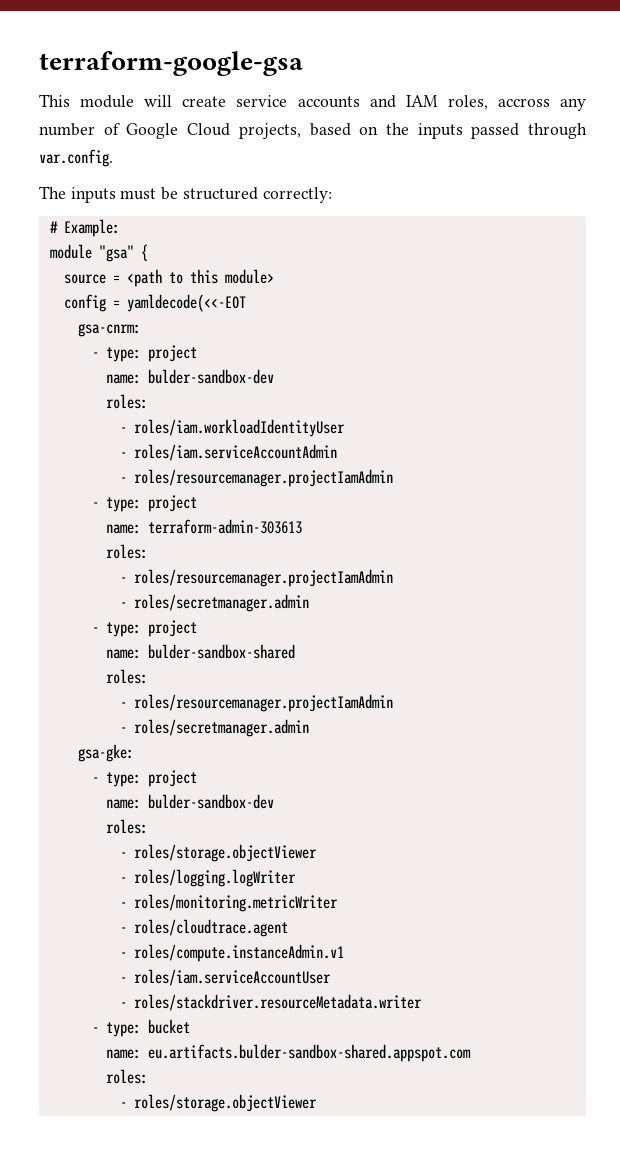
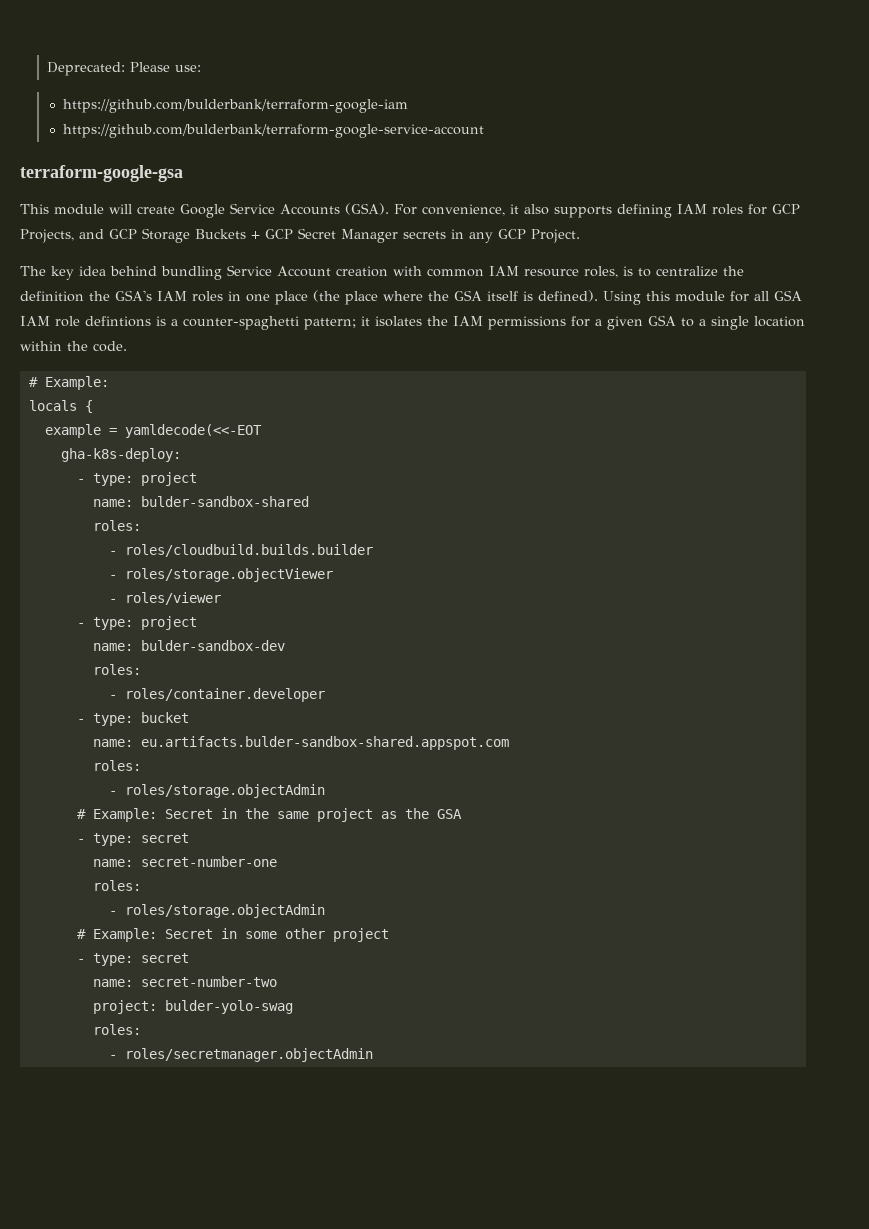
(39, 63) none -> [46,62,201,76] [62,99,408,113] [62,124,484,138] Deprecated: Please use: // https://github.com/bulderbank/terraform-google-iam // https://github.com/bulderbank/terraform-google-service-account //
[236,95,587,111] [39,123,587,139] [39,149,113,167] [39,186,332,203] service accounts and IAM roles, accross any number of Google Cloud projects, based on the inputs passed through var.config. // The inputs must be structured correctly: -> [180,203,800,218] [20,228,580,243] [20,265,744,280] [20,290,802,305] [20,315,805,330] [20,341,127,352] Google Service Accounts (GSA). For convenience, it also supports defining IAM roles for GCP Projects, and GCP Storage Buckets + GCP Secret Manager secrets in any GCP Project. // The key idea behind bundling Service Account creation with common IAM resource roles, is to centralize the definition the GSA's IAM roles in one place (the place where the GSA itself is defined). Using this module for all GSA IAM role defintions is a counter-spaghetti pattern; it isolates the IAM permissions for a given GSA to a single location within the code.
[49,244,134,262] module "gsa" -> [28,400,77,411] locals
[63,269,274,287] [63,294,246,312] [77,323,141,337] [91,345,197,362] [105,369,274,384] [105,394,148,409] [119,419,345,437] [119,444,337,461] [119,469,393,487] [91,495,197,512] [105,519,302,534] [105,544,148,559] [119,569,393,587] [119,594,309,612] [91,620,197,637] [105,644,295,659] [105,669,148,684] [119,694,393,712] [119,719,309,737] [77,744,134,762] [91,770,197,787] [105,794,274,809] [105,819,148,834] [119,844,317,862] [119,869,296,887] [119,894,338,912] [119,919,288,937] [119,944,344,962] [119,969,331,986] [119,994,422,1011] source = <path to this module> // config = yamldecode(<<-EOT // gsa-cnrm: // - type: project // name: bulder-sandbox-dev // roles: // - roles/iam.workloadIdentityUser // - roles/iam.serviceAccountAdmin // - roles/resourcemanager.projectIamAdmin // - type: project // name: terraform-admin-303613 // roles: // - roles/resourcemanager.projectIamAdmin // - roles/secretmanager.admin // - type: project // name: bulder-sandbox-shared // roles: // - roles/resourcemanager.projectIamAdmin // - roles/secretmanager.admin // gsa-gke: // - type: project // name: bulder-sandbox-dev // roles: // - roles/storage.objectViewer // - roles/logging.logWriter // - roles/monitoring.metricWriter // - roles/cloudtrace.agent // - roles/compute.instanceAdmin.v1 // - roles/iam.serviceAccountUser // - roles/stackdriver.resourceMetadata.writer -> [44,424,262,438] [60,448,181,462] [76,472,197,486] [92,496,309,507] [92,520,141,531] [108,544,373,557] [108,568,333,582] [108,592,221,605] [76,616,197,630] [92,640,285,651] [92,664,141,675] [108,688,325,702] example = yamldecode(<<-EOT // gha-k8s-deploy: // - type: project // name: bulder-sandbox-shared // roles: // - roles/cloudbuild.builds.builder // - roles/storage.objectViewer // - roles/viewer // - type: project // name: bulder-sandbox-dev // roles: // - roles/container.developer
[133,1094,317,1112] roles/storage.objectViewer -> [124,784,325,798] [76,808,462,822] [76,833,189,846] [92,856,277,867] [92,880,141,891] [108,904,325,918] [76,928,389,942] [76,953,189,966] [92,976,277,987] [92,1000,293,1014] [92,1024,141,1035] [108,1048,373,1062] roles/storage.objectAdmin // # Example: Secret in the same project as the GSA // - type: secret // name: secret-number-one // roles: // - roles/storage.objectAdmin // # Example: Secret in some other project // - type: secret // name: secret-number-two // project: bulder-yolo-swag // roles: // - roles/secretmanager.objectAdmin

